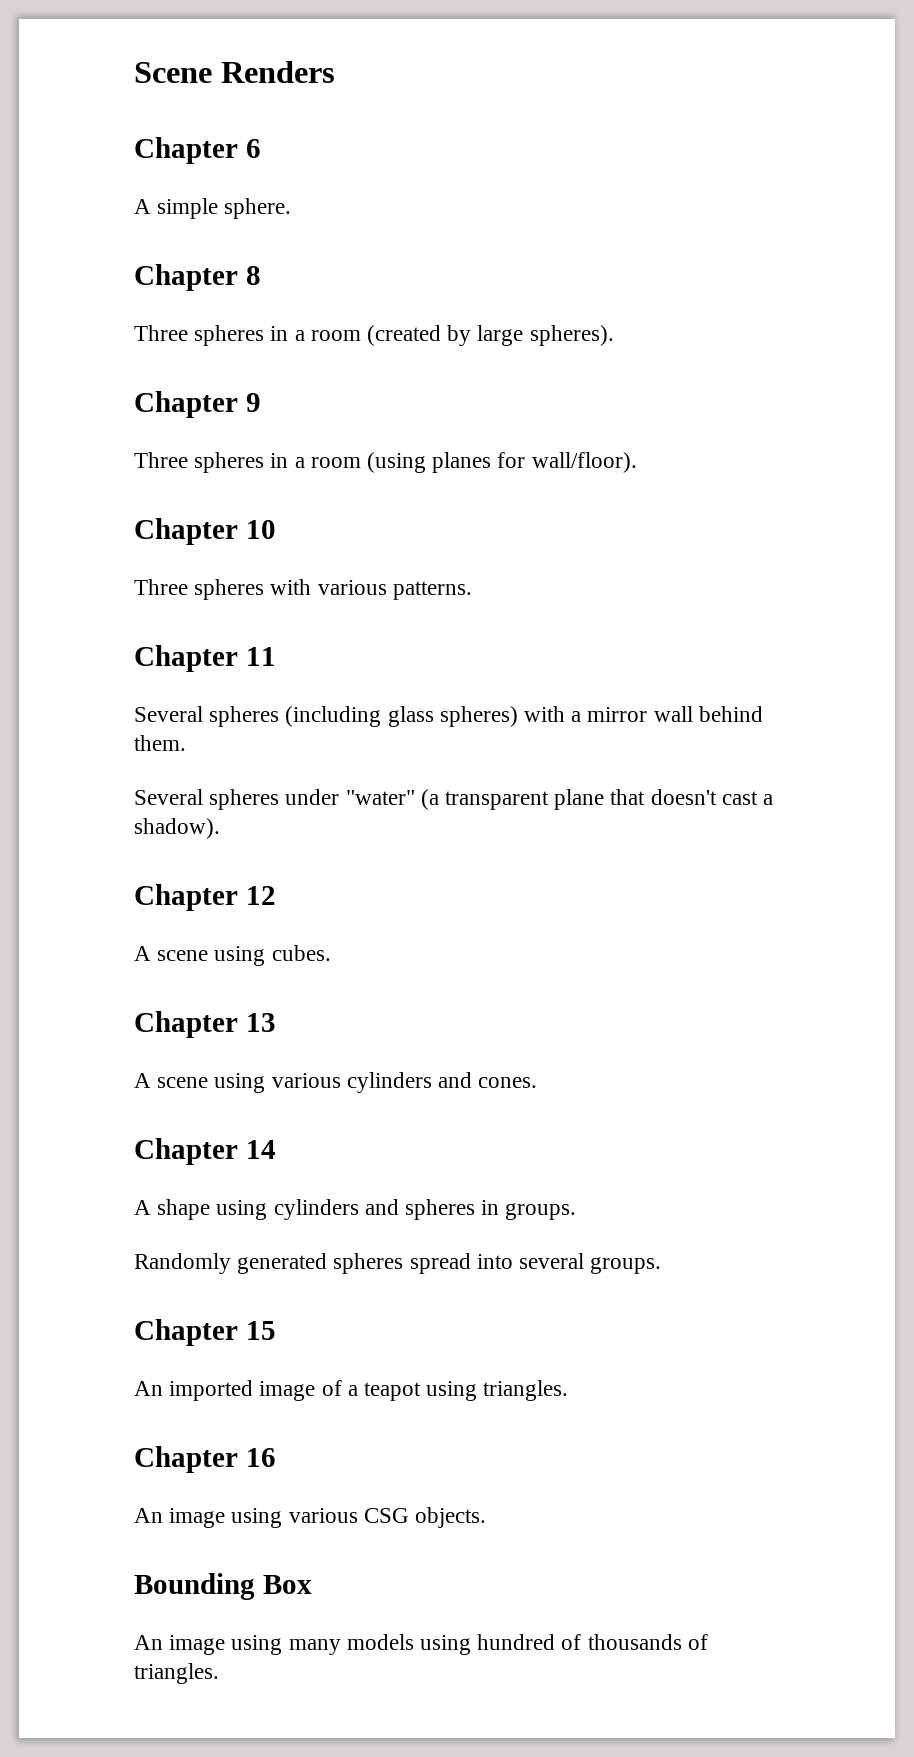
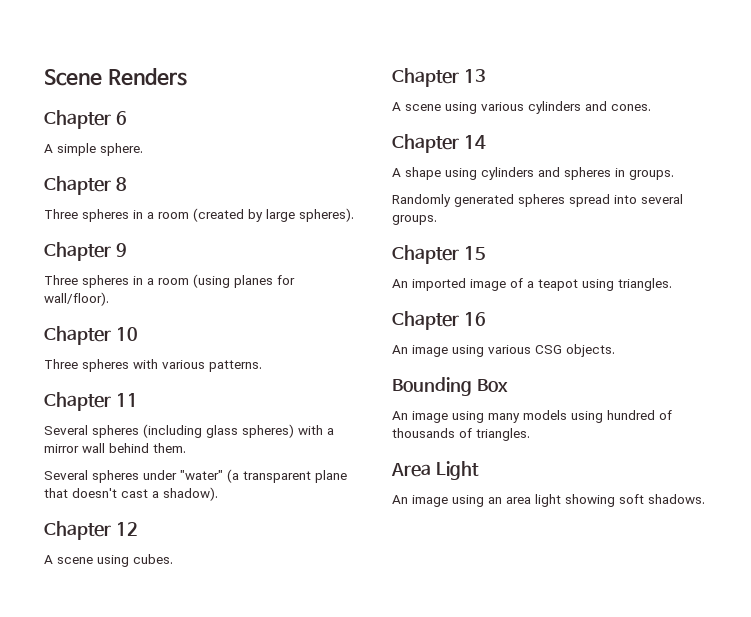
(219, 1673) none -> [391,461,479,480] [392,494,705,507] // Area Light // An image using an area light showing soft shadows.

